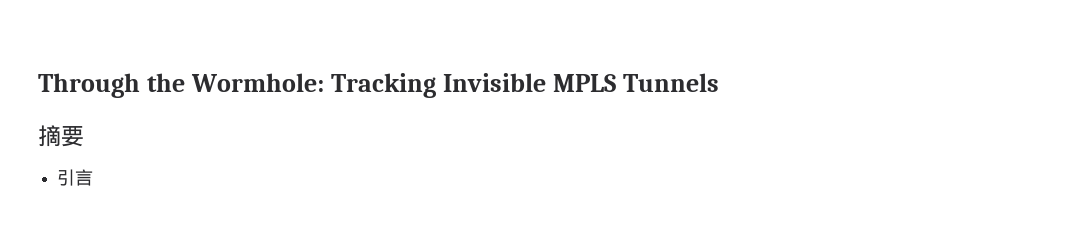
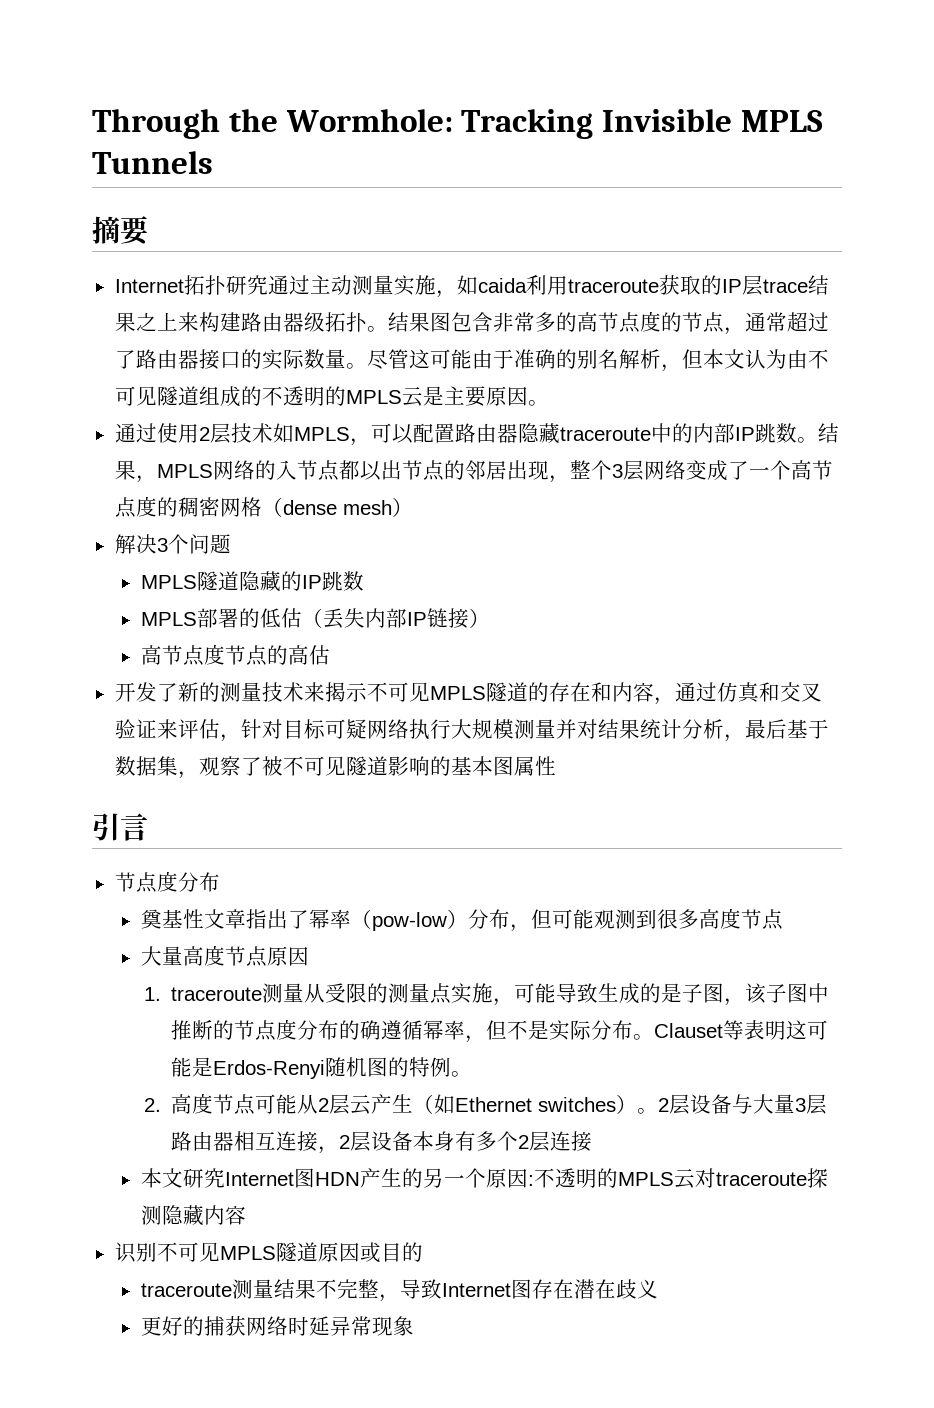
[57,169,94,186] 引言 -> [114,275,829,298] [114,311,829,335] [114,349,829,372] [114,386,549,407] [114,423,839,446] [114,460,833,483] [114,496,413,518] [114,534,231,554] [140,571,364,592] [140,608,490,629] [140,644,330,666] [114,682,822,705] [114,719,829,742] [114,756,556,779] [92,813,148,841] [114,871,220,893] [140,908,783,932] [140,945,309,967] [144,983,830,1006] [171,1019,829,1043] [171,1057,473,1079] [144,1093,828,1115] [171,1131,593,1154] [140,1168,828,1189] [140,1205,246,1226] [114,1242,423,1263] [140,1279,658,1302] [140,1316,414,1336] Internet拓扑研究通过主动测量实施，如caida利用traceroute获取的IP层trace结果之上来构建路由器级拓扑。结果图包含非常多的高节点度的节点，通常超过了路由器接口的实际数量。尽管这可能由于准确的别名解析，但本文认为由不可见隧道组成的不透明的MPLS云是主要原因。 // 通过使用2层技术如MPLS，可以配置路由器隐藏traceroute中的内部IP跳数。结果，MPLS网络的入节点都以出节点的邻居出现，整个3层网络变成了一个高节点度的稠密网格（dense mesh） // 解决3个问题 // MPLS隧道隐藏的IP跳数 // MPLS部署的低估（丢失内部IP链接） // 高节点度节点的高估 // 开发了新的测量技术来揭示不可见MPLS隧道的存在和内容，通过仿真和交叉验证来评估，针对目标可疑网络执行大规模测量并对结果统计分析，最后基于数据集，观察了被不可见隧道影响的基本图属性 // 引言 // 节点度分布 // 奠基性文章指出了幂率（pow-low）分布，但可能观测到很多高度节点 // 大量高度节点原因 // 1. traceroute测量从受限的测量点实施，可能导致生成的是子图，该子图中推断的节点度分布的确遵循幂率，但不是实际分布。Clauset等表明这可能是Erdos-Renyi随机图的特例。 // 2.高度节点可能从2层云产生（如Ethernet switches）。2层设备与大量3层路由器相互连接，2层设备本身有多个2层连接 // 本文研究Internet图HDN产生的另一个原因:不透明的MPLS云对traceroute探测隐藏内容 // 识别不可见MPLS隧道原因或目的 // traceroute测量结果不完整，导致Internet图存在潜在歧义 // 更好的捕获网络时延异常现象

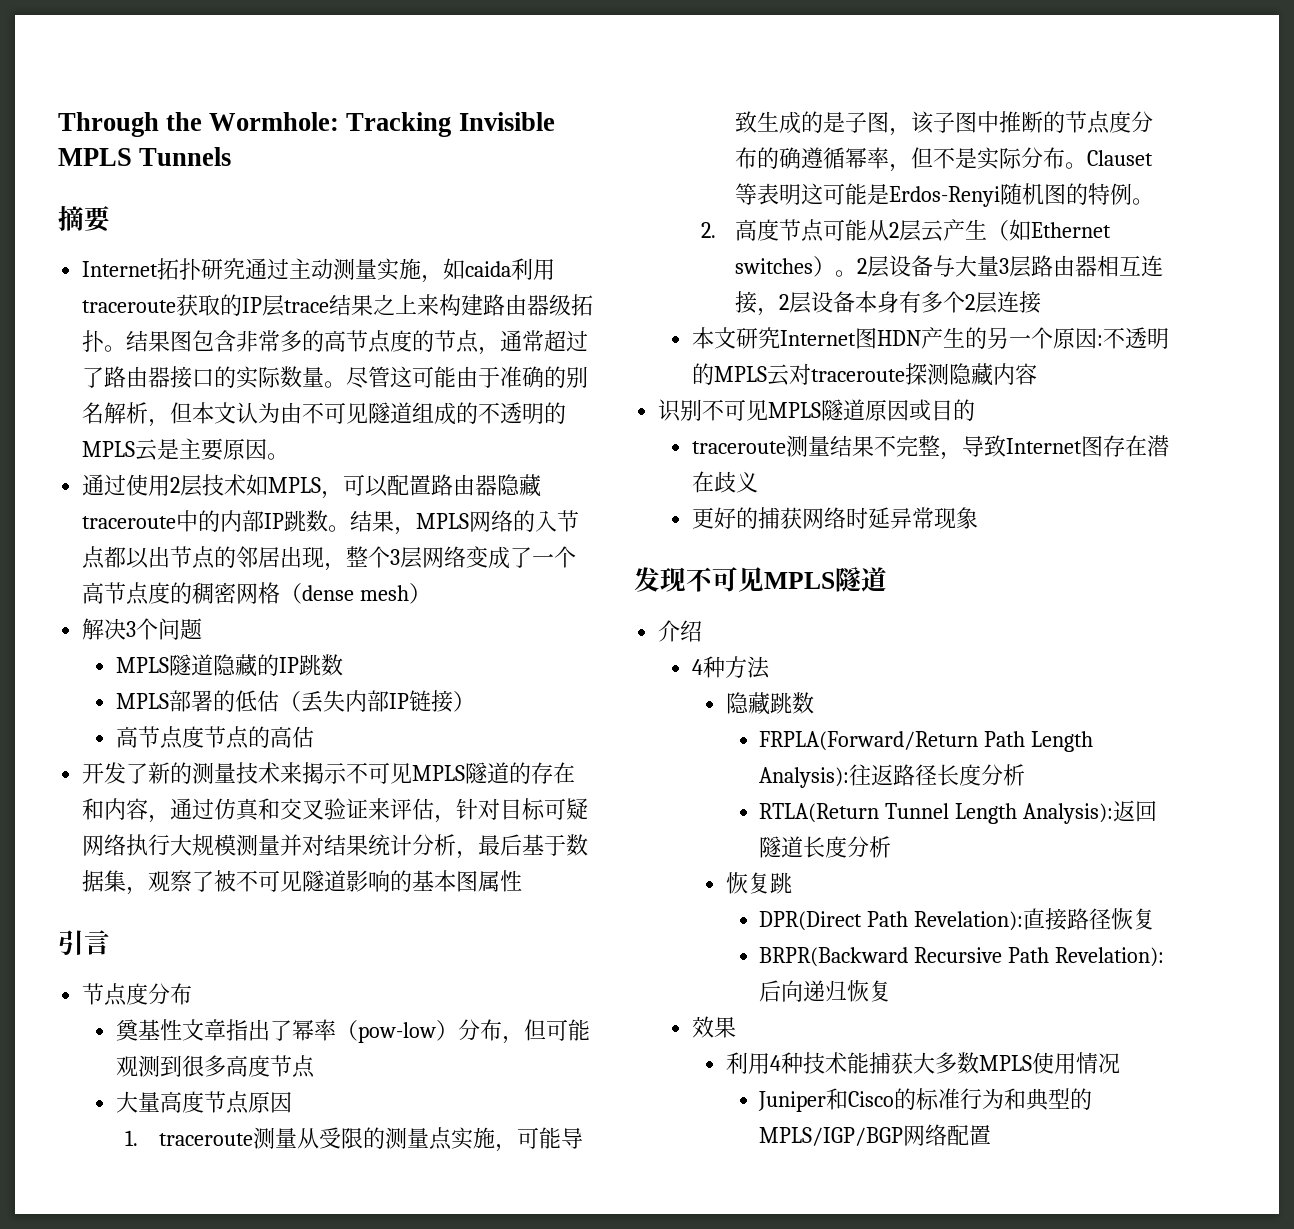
(414, 1326) none -> [634,567,887,592] [658,620,703,642] [691,656,770,679] [725,692,814,715] [759,731,1094,752] [759,764,1026,788] [759,800,1158,824] [759,836,892,858] [725,872,792,894] [759,908,1156,931] [759,947,1165,967] [759,980,892,1002] [691,1016,736,1038] [725,1052,1120,1074] [758,1088,1093,1112] [759,1124,992,1146] // 发现不可见MPLS隧道 // 介绍 // 4种方法 // 隐藏跳数 // FRPLA(Forward/Return Path Length Analysis):往返路径长度分析 // RTLA(Return Tunnel Length Analysis):返回隧道长度分析 // 恢复跳 // DPR(Direct Path Revelation):直接路径恢复 // BRPR(Backward Recursive Path Revelation):后向递归恢复 // 效果 // 利用4种技术能捕获大多数MPLS使用情况 // Juniper和Cisco的标准行为和典型的MPLS/IGP/BGP网络配置

